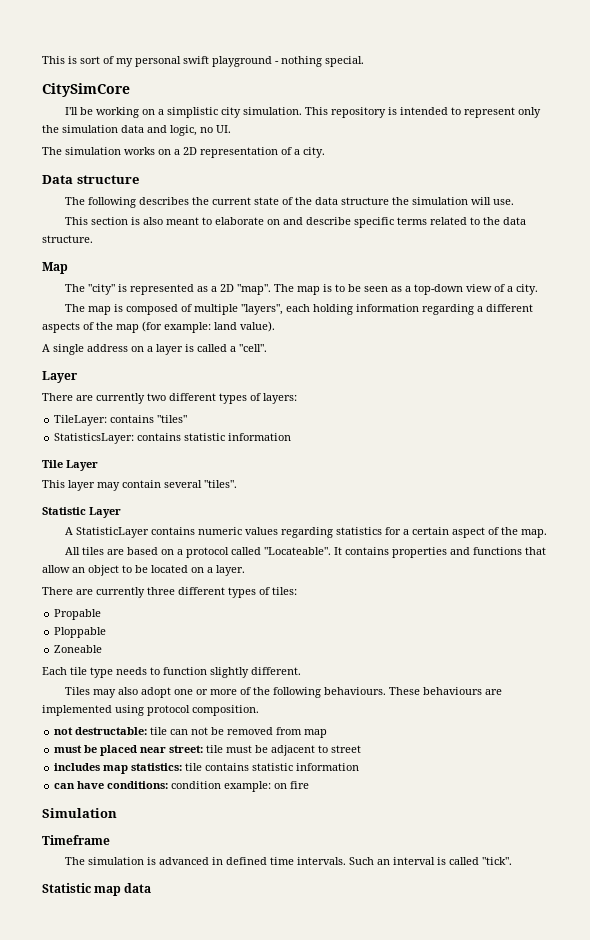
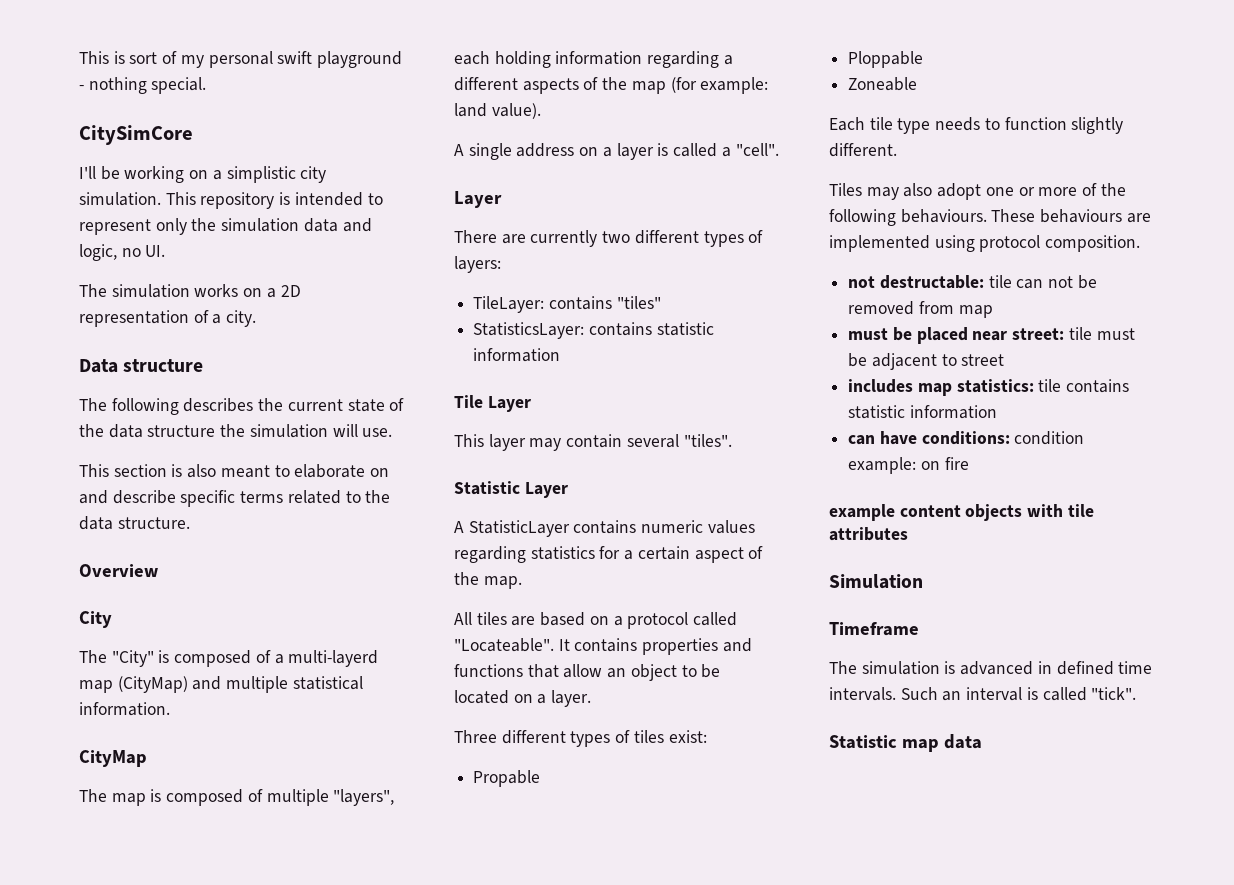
[42,262,68,274] [65,284,539,295] Map // The "city" is represented as a 2D "map". The map is to be seen as a top-down view of a city. -> [79,564,158,577] [79,611,112,628] [79,650,379,667] [79,676,363,693] [79,702,170,716] [79,750,147,767] Overview // City // The "City" is composed of a multi-layerd map (CityMap) and multiple statistical information. // CityMap
[42,587,297,598] There are currently three different types of tiles: -> [454,730,707,747] Three different types of tiles exist:
(310, 785) none -> [829,504,1094,521] [829,527,908,541] // example content objects with tile attributes

